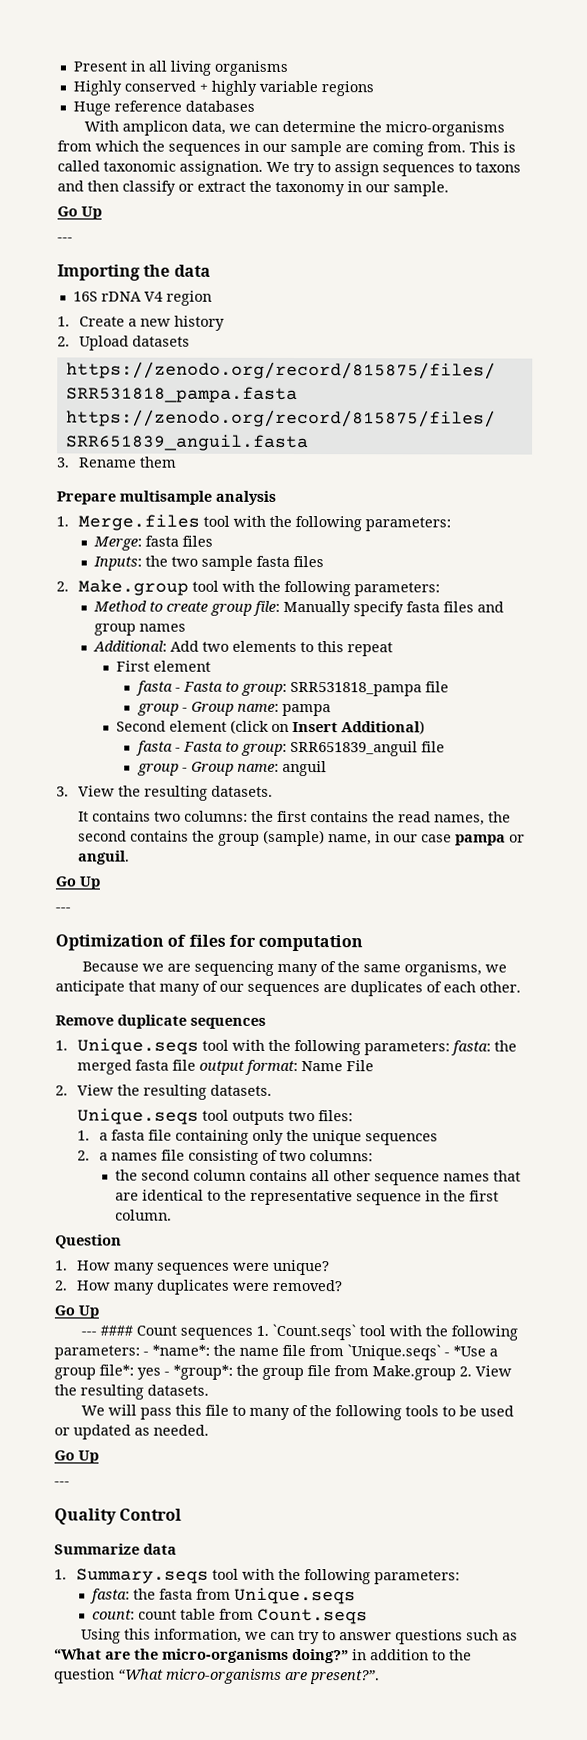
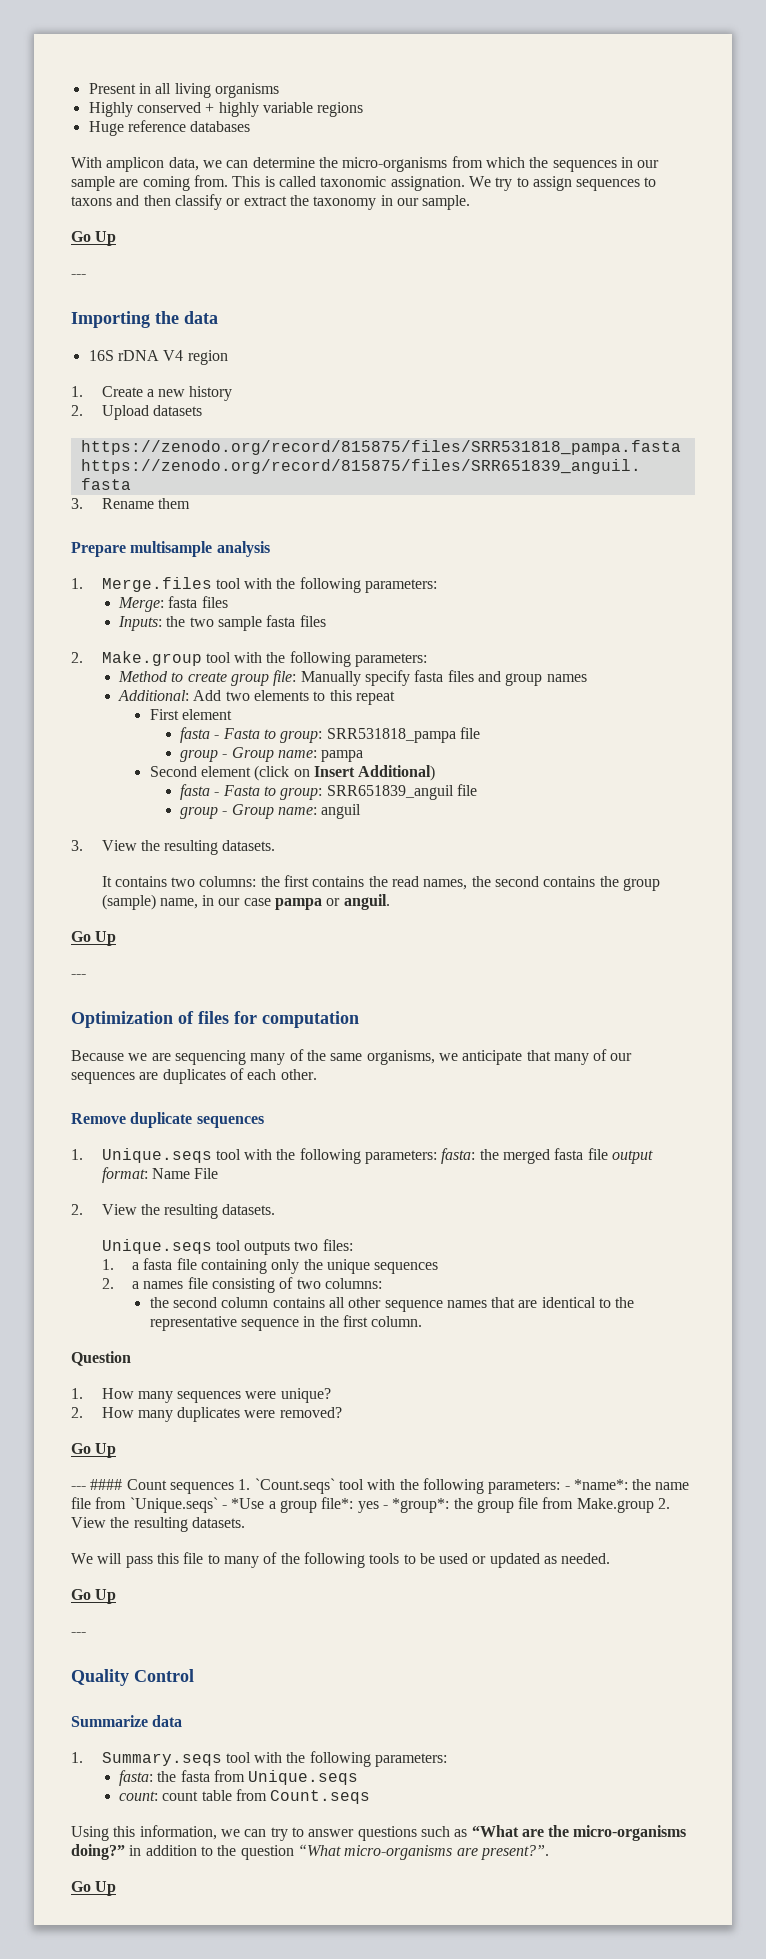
(380, 1677) none -> [71,1881,117,1896] // Go Up

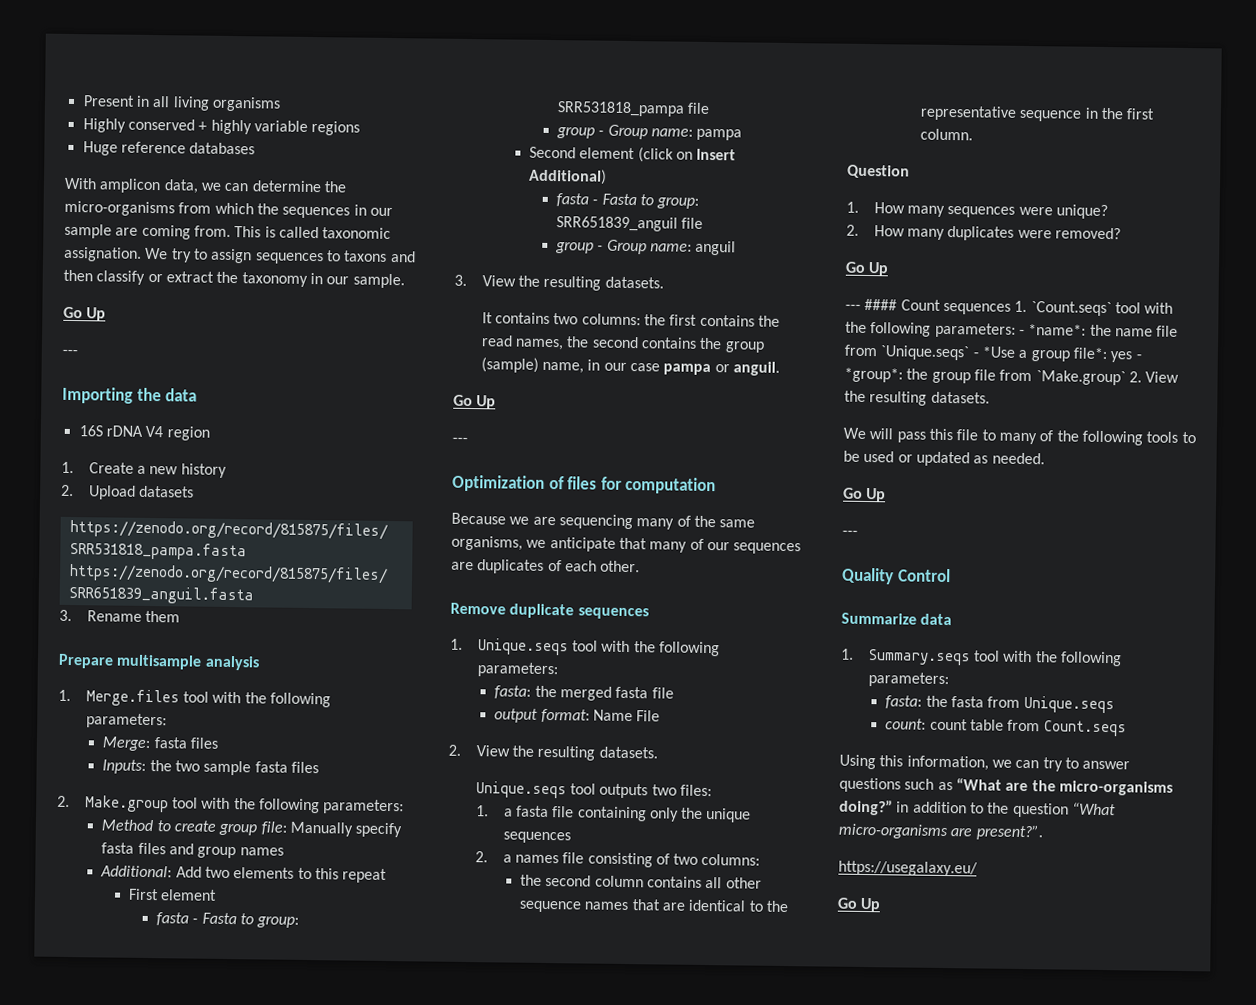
(438, 1157) none -> (558, 670) //
(608, 1154) none -> (674, 693) //
[576,1498,654,1513] Make.group -> [1035,370,1126,386] `Make.group`
(549, 1852) none -> [838,860,978,877] // https://usegalaxy.eu/

